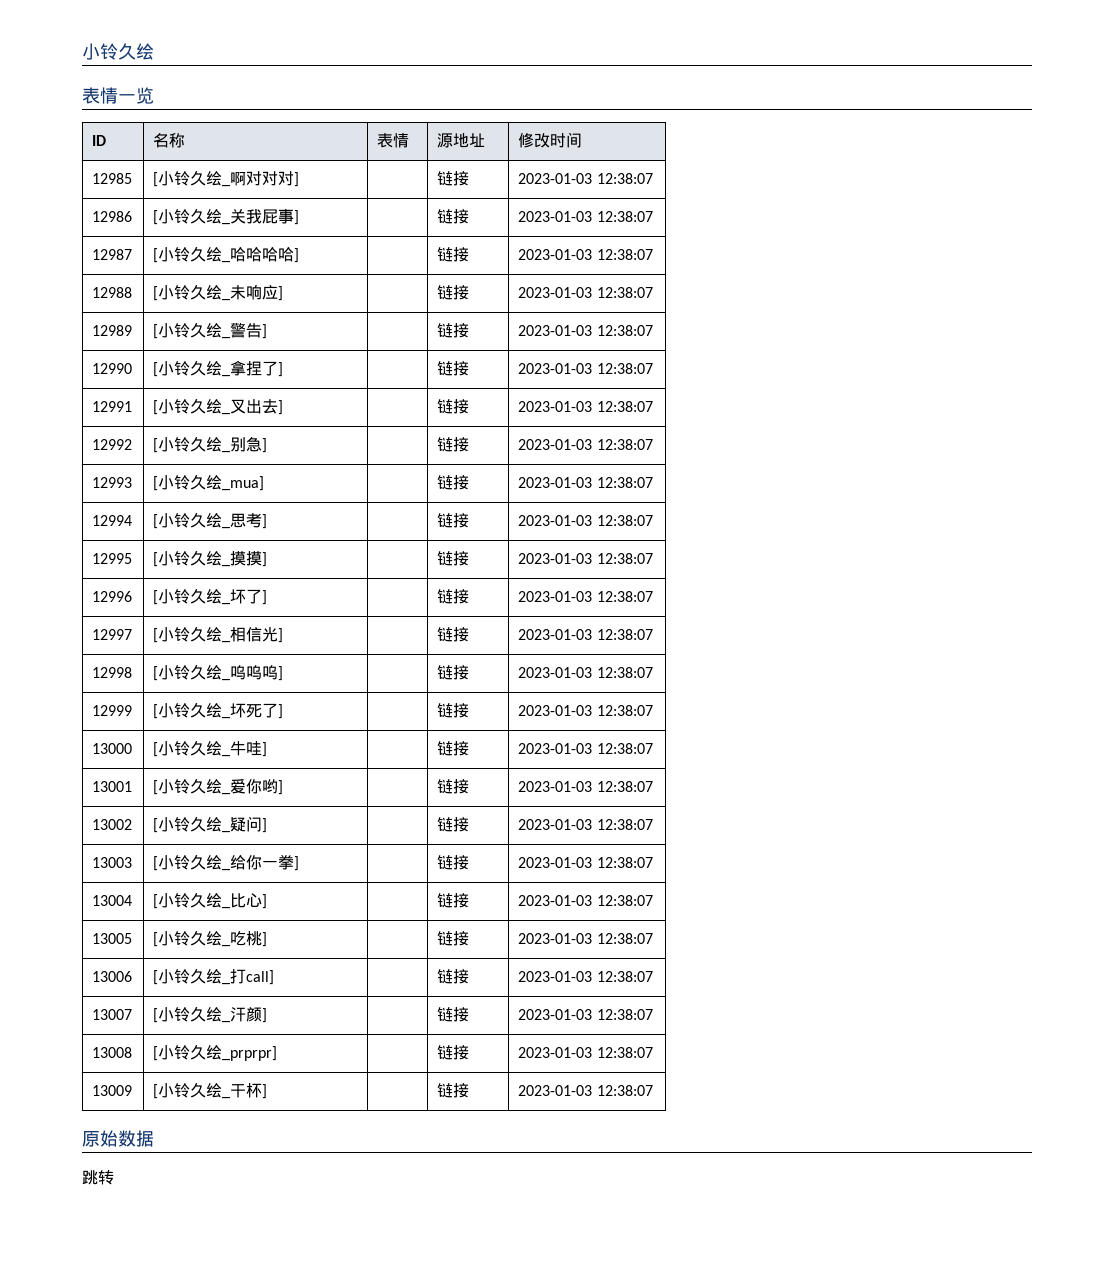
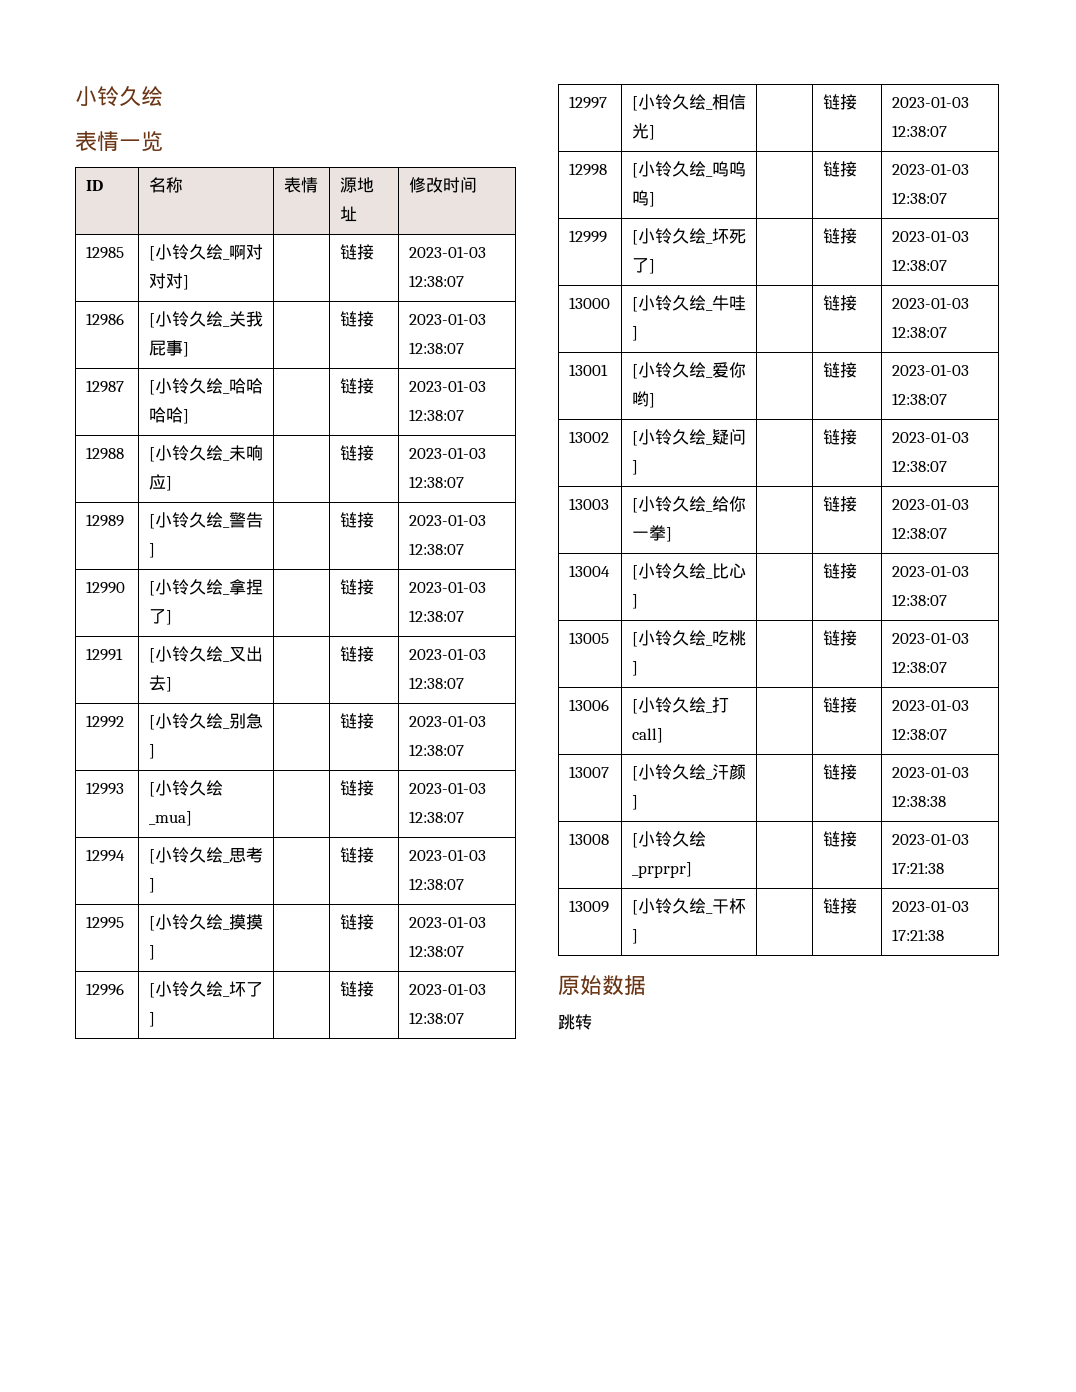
[596,1009,653,1020] 12:38:07 -> [891,795,946,807] 12:38:38
[596,1047,653,1058] 12:38:07 -> [891,862,944,874] 17:21:38
[596,1085,653,1096] 12:38:07 -> [891,929,944,941] 17:21:38

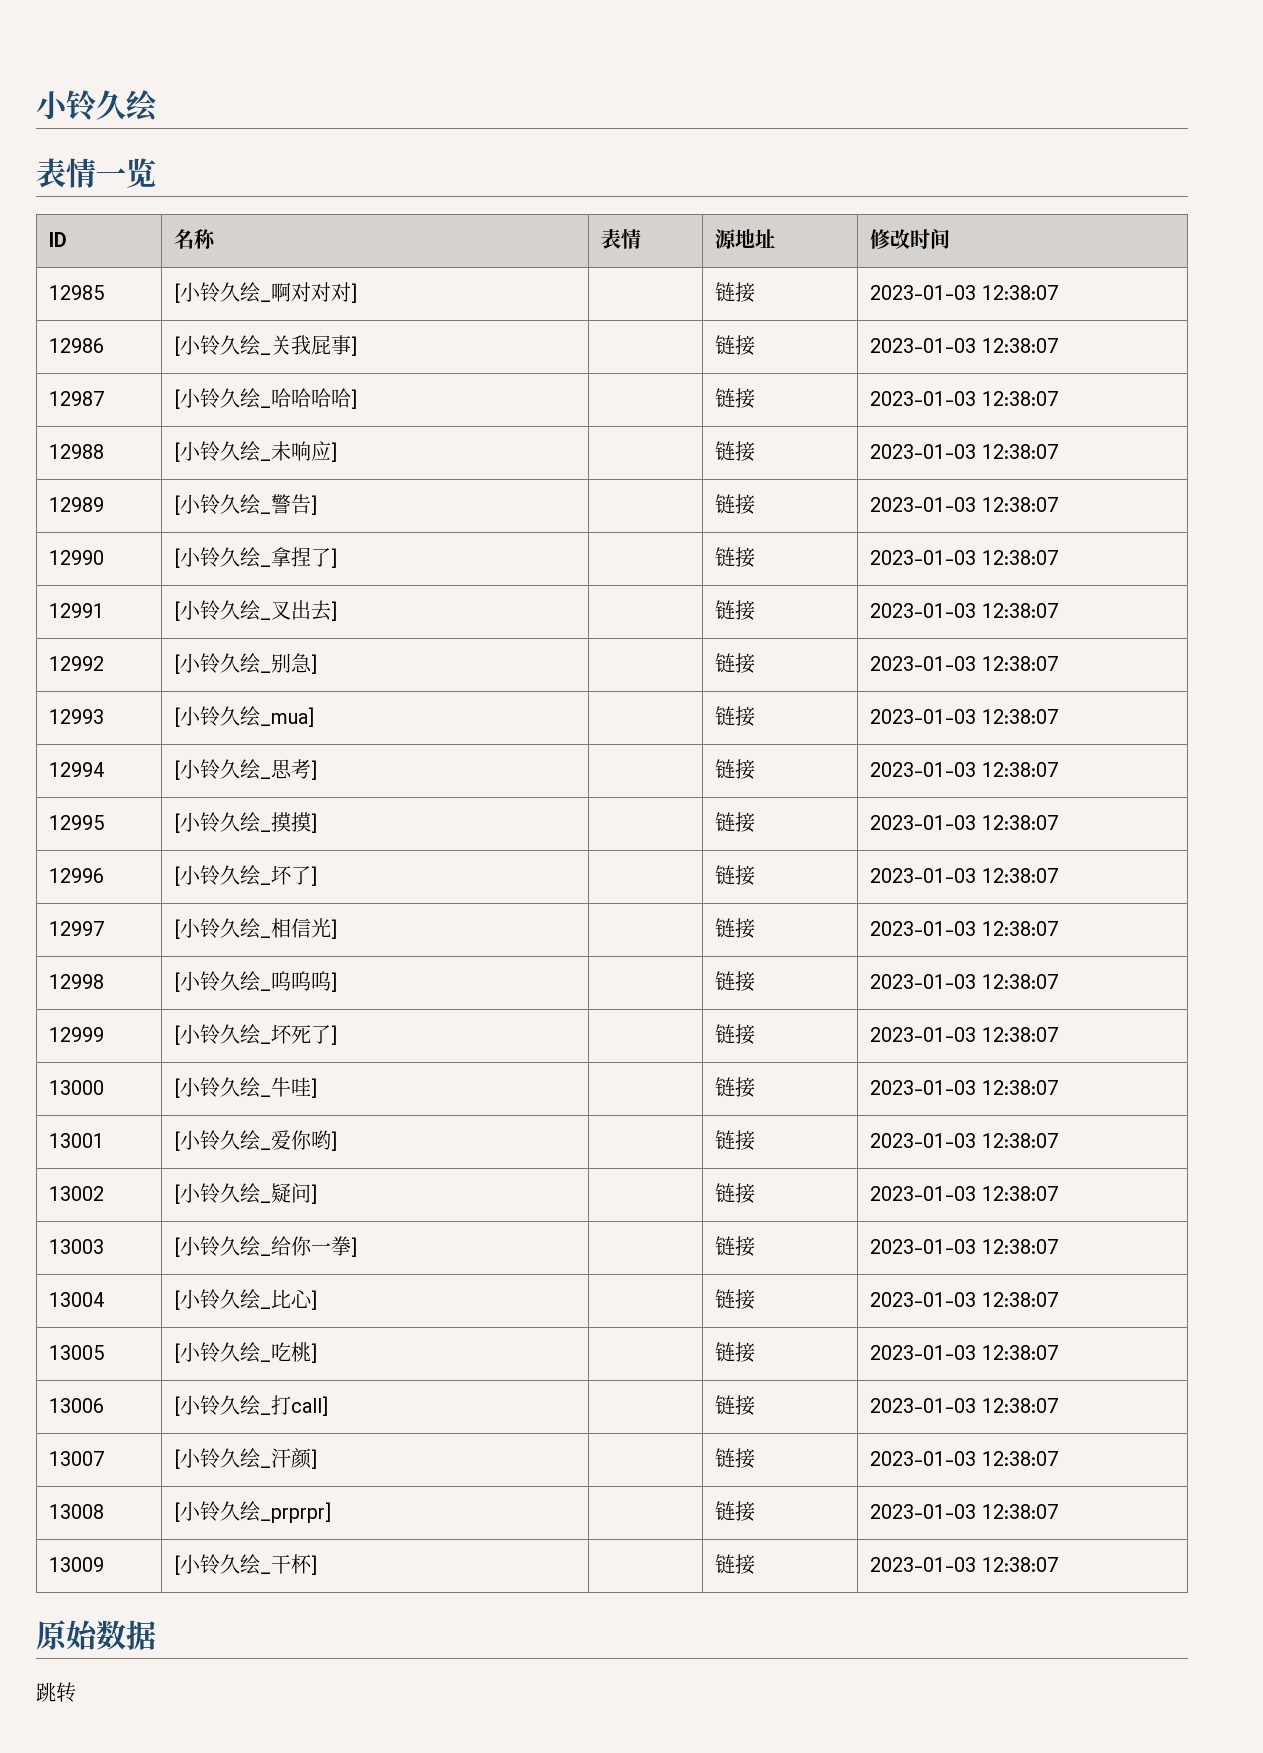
[891,795,946,807] 12:38:38 -> [981,1451,1058,1466] 12:38:07
[891,862,944,874] 17:21:38 -> [981,1504,1058,1519] 12:38:07
[891,929,944,941] 17:21:38 -> [981,1557,1058,1572] 12:38:07

